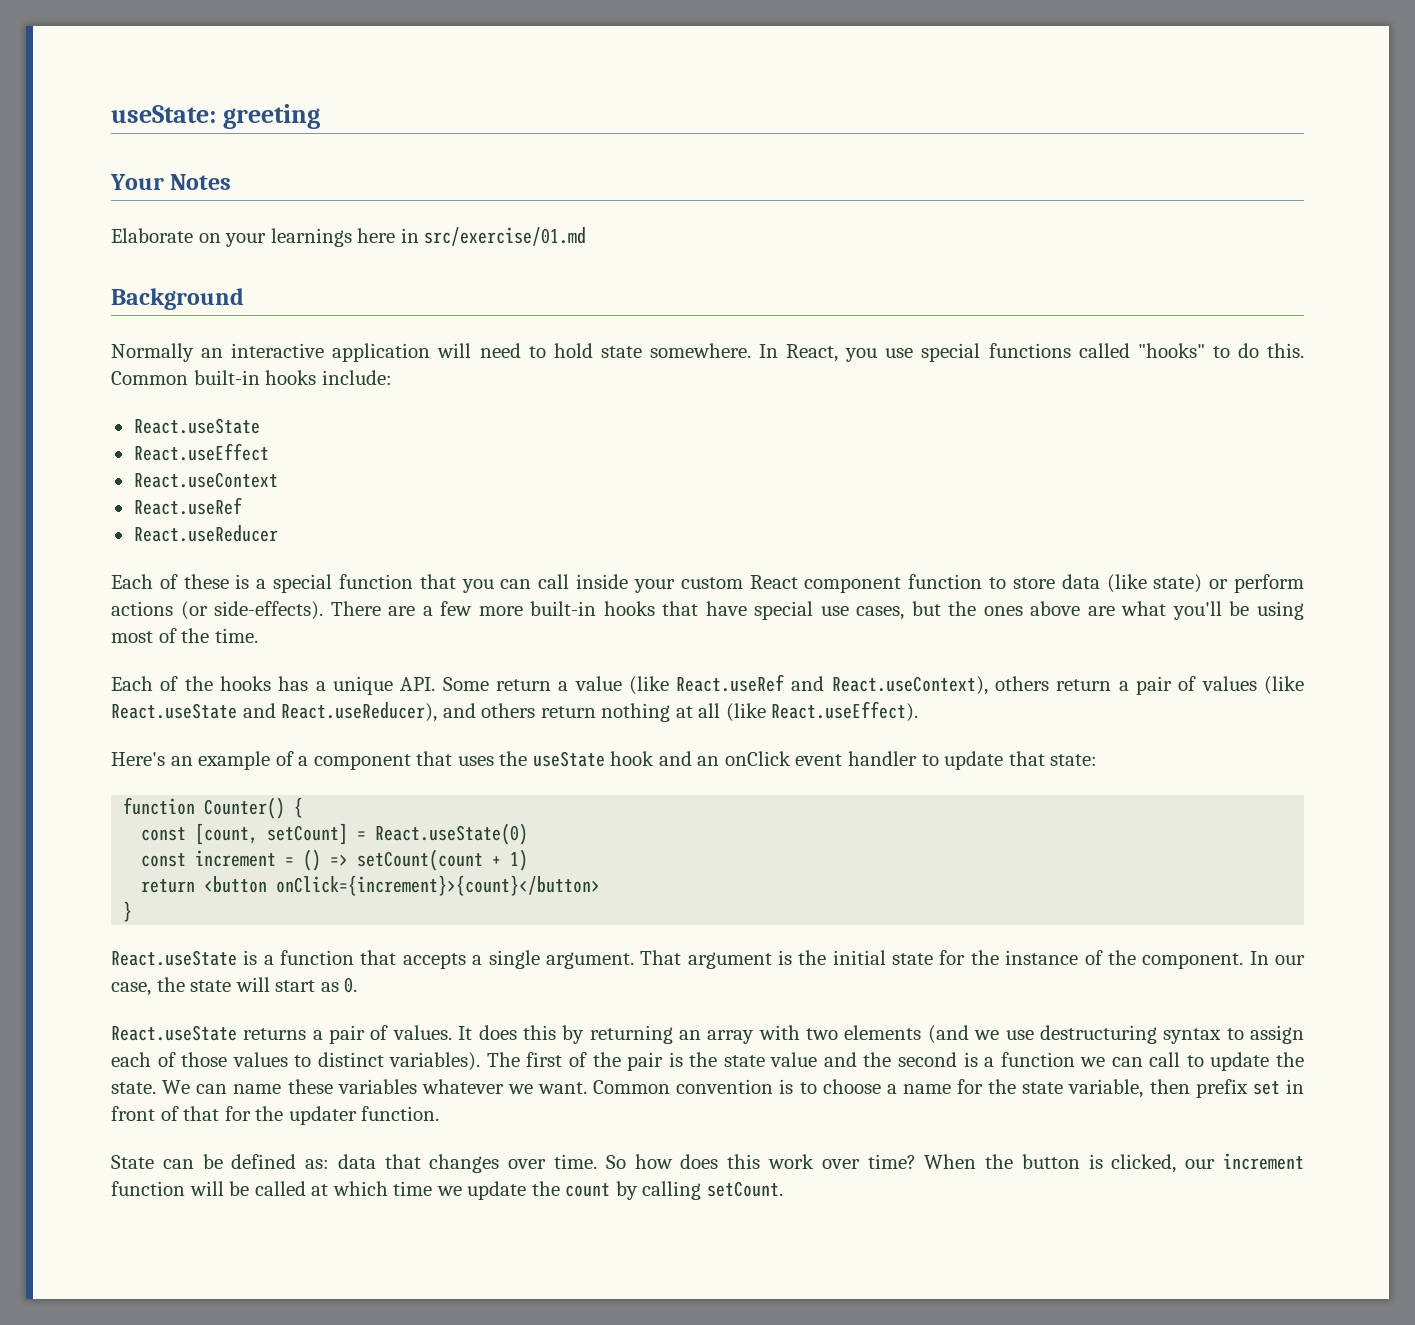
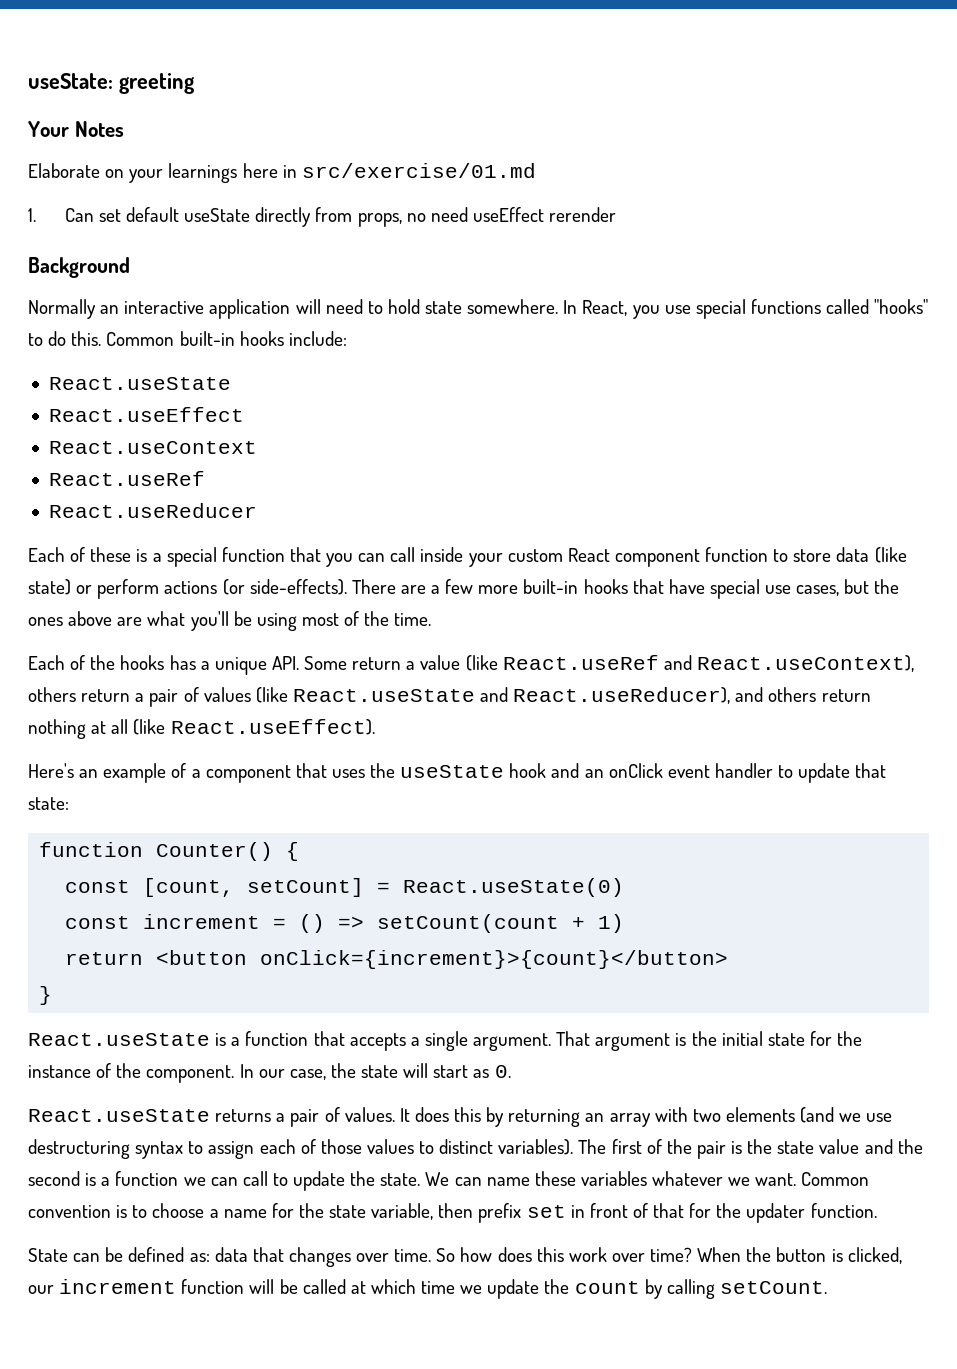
(587, 236) none -> [28,207,617,227] // 1. Can set default useState directly from props, no need useEffect rerender

